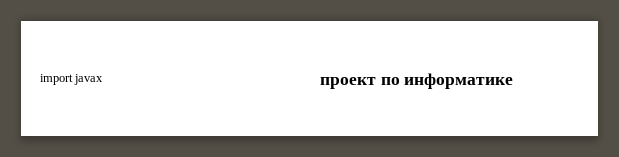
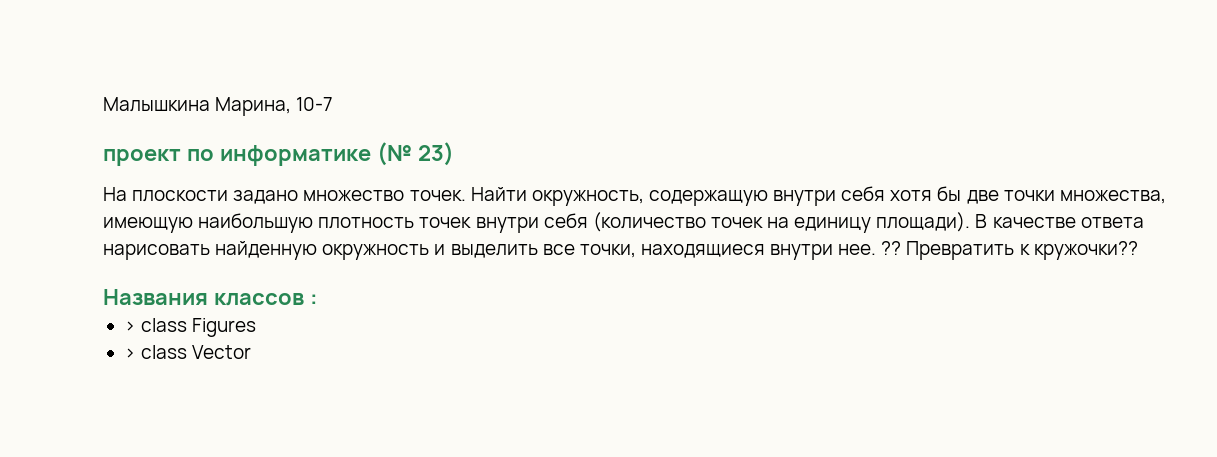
[40,74,104,85] import javax -> [103,97,334,116] Малышкина Марина, 10-7
(514, 81) none -> [376,142,454,166] [103,186,1166,206] [103,212,1144,233] [103,241,1138,260] [103,289,318,306] [123,318,257,337] [123,345,252,359] (№ 23) // На плоскости задано множество точек. Найти окружность, содержащую внутри себя хотя бы две точки множества, имеющую наибольшую плотность точек внутри себя (количество точек на единицу площади). В качестве ответа нарисовать найденную окружность и выделить все точки, находящиеся внутри нее. ?? Превратить к кружочки?? // Названия классов : // > class Figures // > class Vector

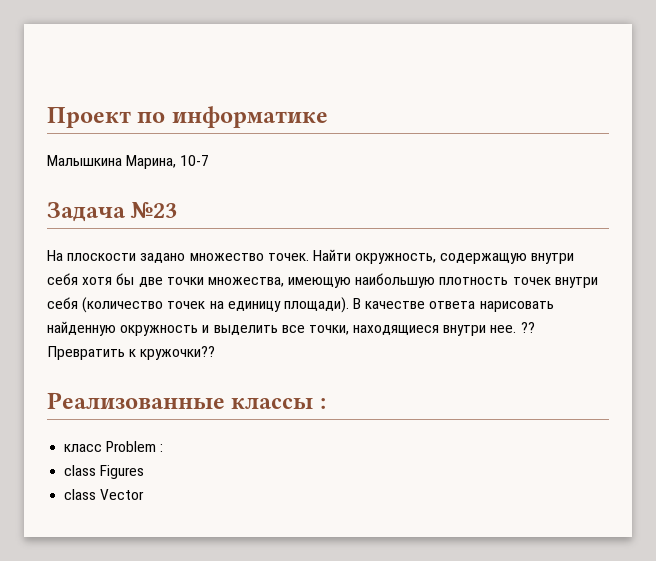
(103, 104) none -> [47,106,328,128] Проект по информатике //
[103,142,454,166] проект по информатике (№ 23) -> [47,202,178,222] Задача №23
[103,289,318,306] [123,321,136,332] Названия классов : // > -> [47,392,326,409] [64,441,164,452] Реализованные классы : // класс Problem : //
[123,348,136,359] > -> (145, 472) none

